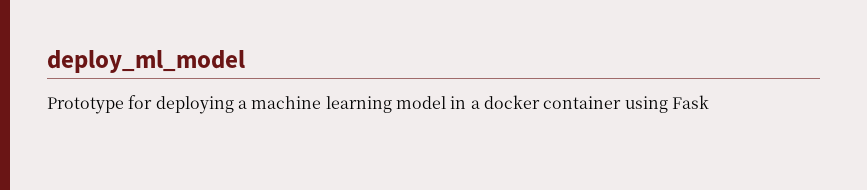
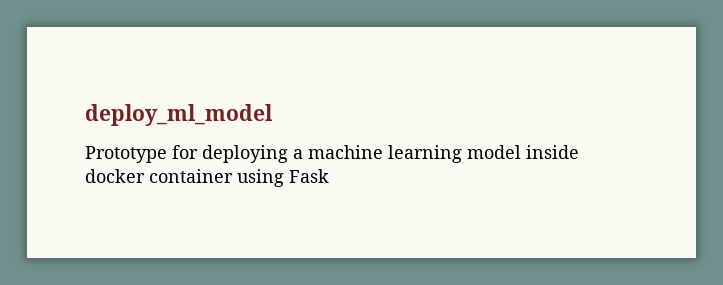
[450,96,480,109] in a -> [526,145,579,159] inside

